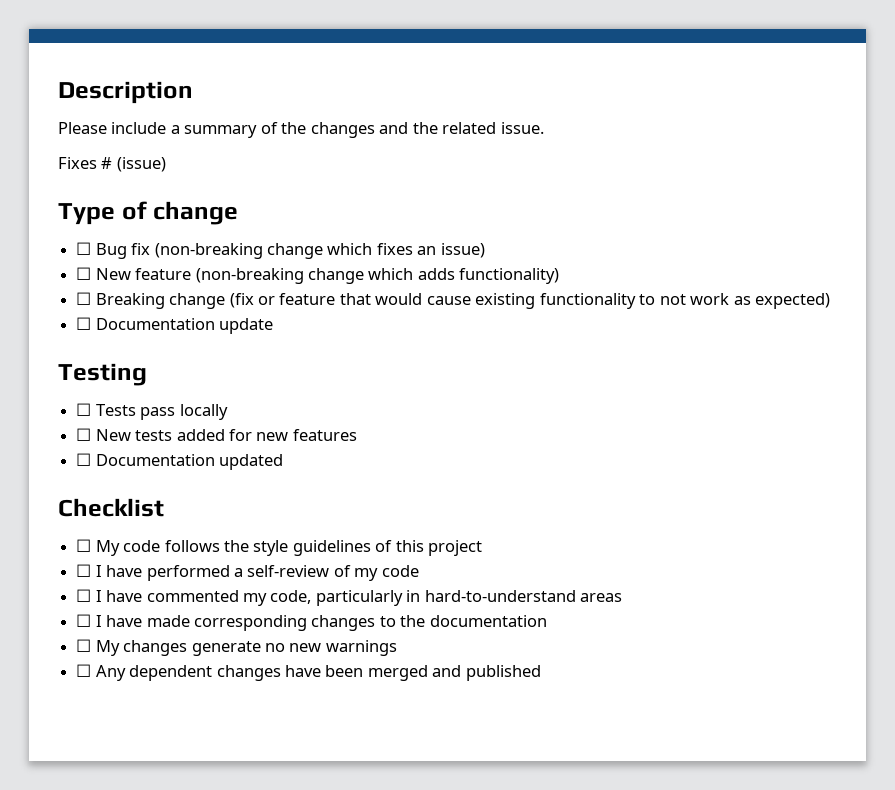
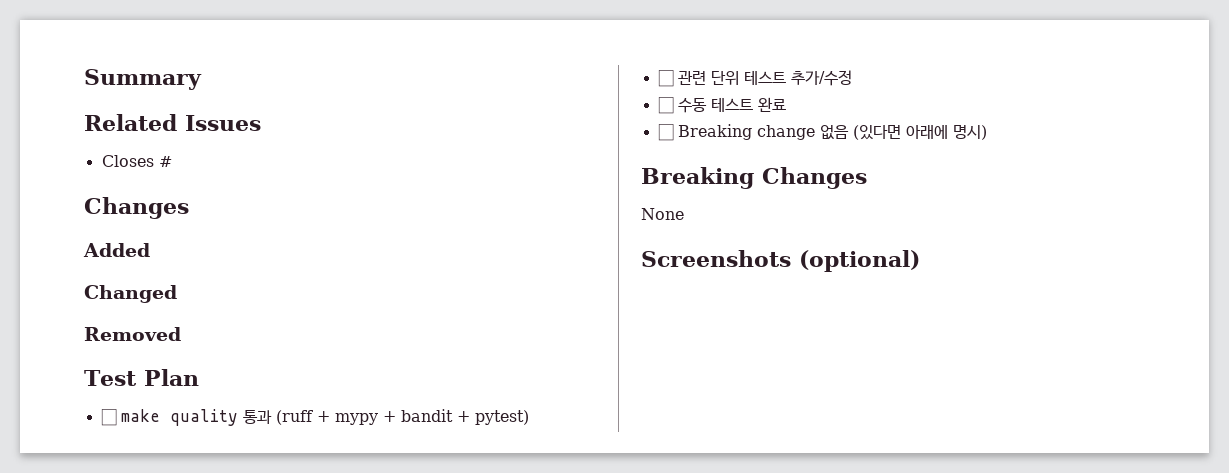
[58,81,193,104] [58,122,544,138] [58,157,166,172] [58,201,239,225] [76,242,485,259] [76,267,560,284] [76,292,830,309] [76,317,274,334] [58,363,147,386] [76,403,228,420] [76,428,357,441] [76,453,284,470] [58,498,164,517] [76,539,483,556] [76,564,419,581] [76,589,623,606] [76,614,547,631] [76,639,397,656] [76,664,541,681] Description // Please include a summary of the changes and the related issue. // Fixes # (issue) // Type of change // ☐ Bug fix (non-breaking change which fixes an issue) // ☐ New feature (non-breaking change which adds functionality) // ☐ Breaking change (fix or feature that would cause existing functionality to not work as expected) // ☐ Documentation update // Testing // ☐ Tests pass locally // ☐ New tests added for new features // ☐ Documentation updated // Checklist // ☐ My code follows the style guidelines of this project // ☐ I have performed a self-review of my code // ☐ I have commented my code, particularly in hard-to-understand areas // ☐ I have made corresponding changes to the documentation // ☐ My changes generate no new warnings // ☐ Any dependent changes have been merged and published -> [84,69,202,90] [84,114,261,131] [101,155,172,167] [84,197,189,219] [83,243,150,257] [84,285,177,303] [84,327,181,341] [84,369,199,386] [100,409,529,426] [657,70,852,87] [657,97,786,114] [657,124,987,141] [641,167,867,189] [641,208,684,220] [641,250,920,272] Summary // Related Issues // Closes # // Changes // Added // Changed // Removed // Test Plan // ☐ make quality 통과 (ruff + mypy + bandit + pytest) // ☐ 관련 단위 테스트 추가/수정 // ☐ 수동 테스트 완료 // ☐ Breaking change 없음 (있다면 아래에 명시) // Breaking Changes // None // Screenshots (optional)

